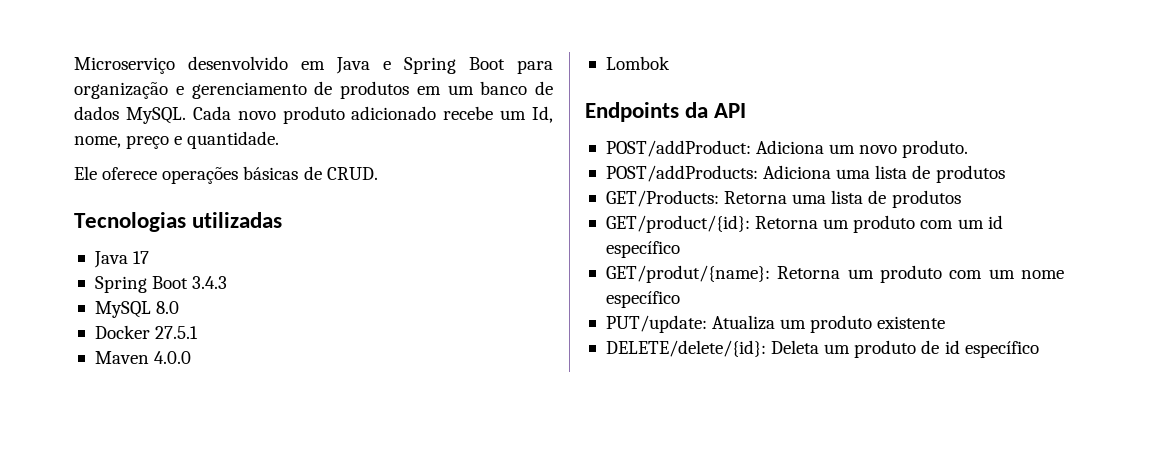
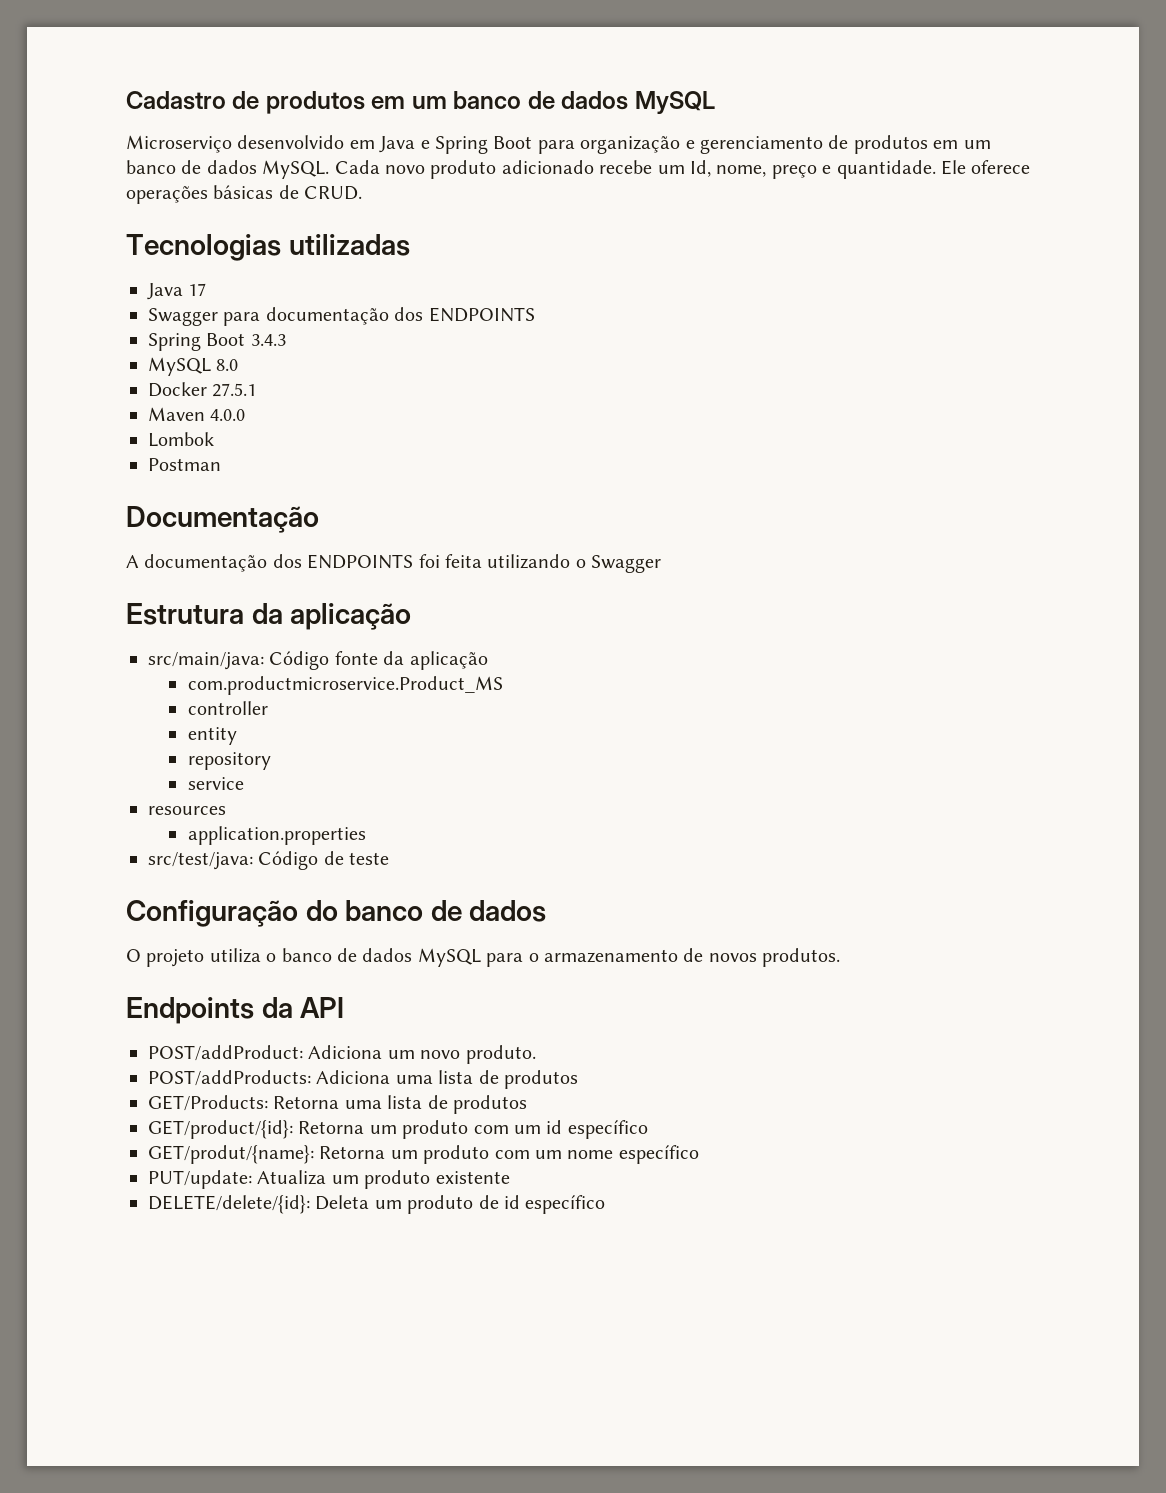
(74, 65) none -> [126,91,715,114] Cadastro de produtos em um banco de dados MySQL //
(280, 140) // -> (936, 169) none
(150, 257) none -> [148,307,535,326] // Swagger para documentação dos ENDPOINTS
(670, 63) none -> [148,458,221,471] [126,506,319,533] [126,554,662,573] [126,603,412,630] [148,651,488,670] [187,676,503,695] [187,701,268,715] [187,727,237,745] [187,752,271,770] [187,777,244,790] [148,806,226,815] [187,826,366,845] [148,851,390,870] [126,900,547,927] [126,948,841,967] // Postman // Documentação // A documentação dos ENDPOINTS foi feita utilizando o Swagger // Estrutura da aplicação // src/main/java: Código fonte da aplicação // com.productmicroservice.Product_MS // controller // entity // repository // service // resources // application.properties // src/test/java: Código de teste // Configuração do banco de dados // O projeto utiliza o banco de dados MySQL para o armazenamento de novos produtos.

